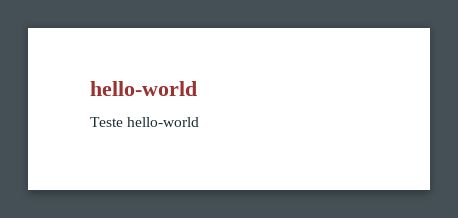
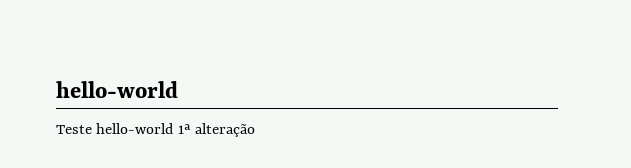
(200, 122) none -> [177,123,256,137] 1ª alteração

